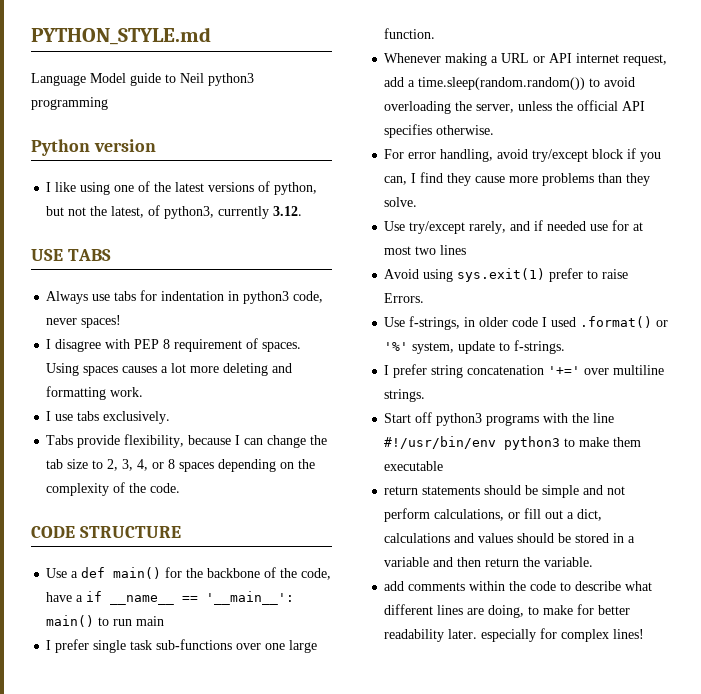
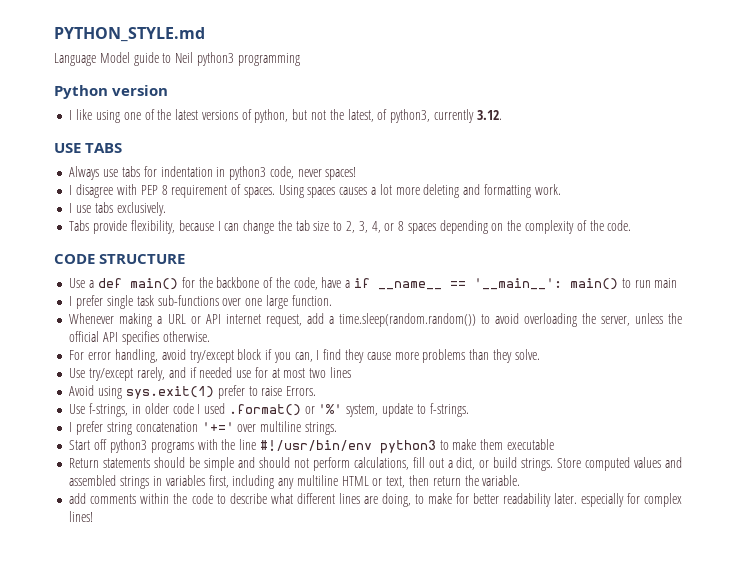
[384,486,419,495] return -> [69,458,100,468] Return
(604, 490) none -> [258,457,290,468] should
[508,512,521,519] or -> (409, 463) none
[384,533,636,543] [384,557,454,567] calculations and values should be stored in a variable and -> [479,457,682,471] [69,475,406,489] or build strings. Store computed values and assembled strings in variables first, including any multiline HTML or text,

